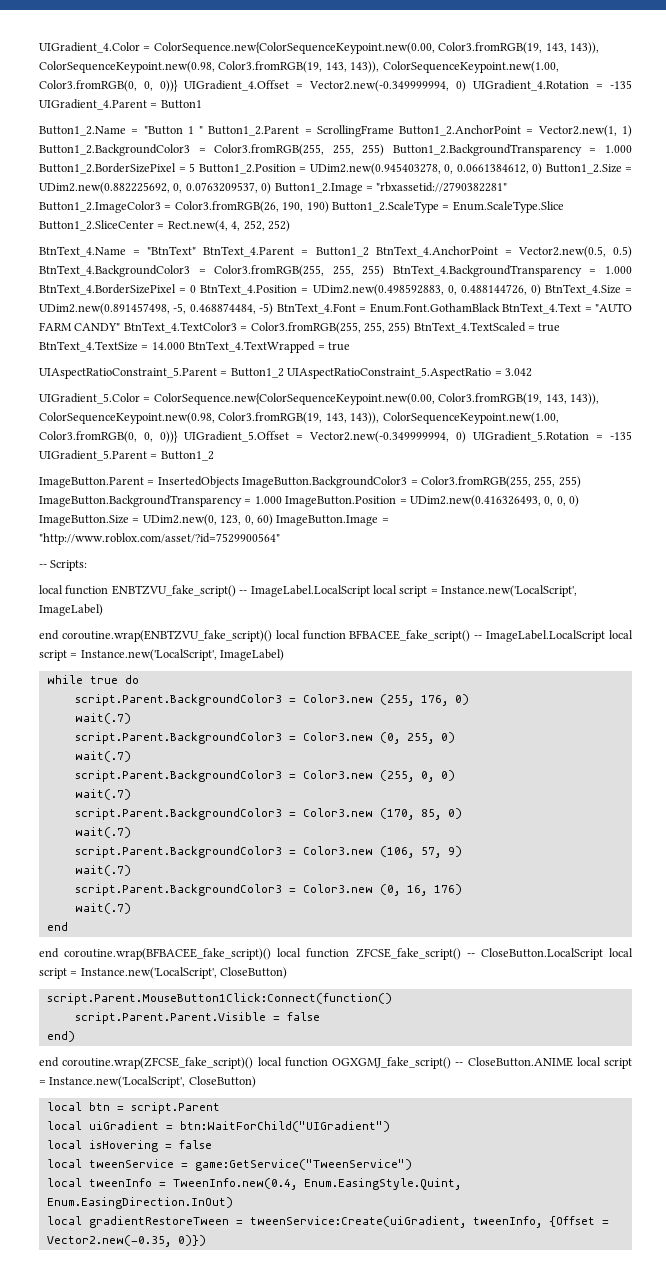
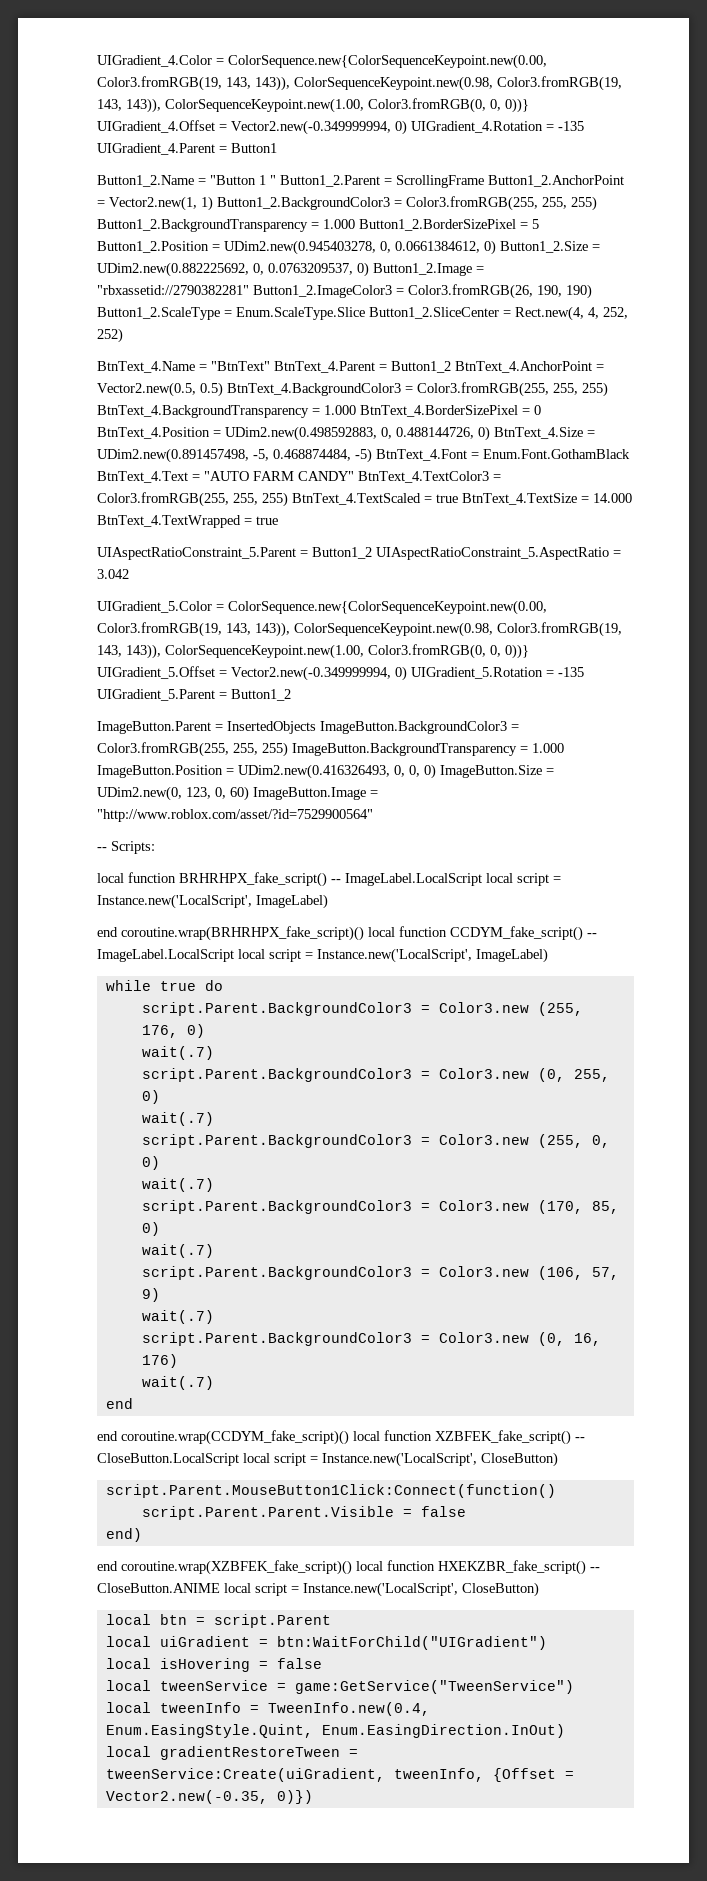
[111,585,236,597] ENBTZVU_fake_script() -> [179,872,327,887] BRHRHPX_fake_script()
[61,630,471,642] coroutine.wrap(ENBTZVU_fake_script)() local function BFBACEE_fake_script() -> [121,926,583,941] coroutine.wrap(BRHRHPX_fake_script)() local function CCDYM_fake_script()
[64,948,461,960] coroutine.wrap(BFBACEE_fake_script)() local function ZFCSE_fake_script() -> [121,1430,571,1445] coroutine.wrap(CCDYM_fake_script)() local function XZBFEK_fake_script()
[62,1057,451,1069] coroutine.wrap(ZFCSE_fake_script)() local function OGXGMJ_fake_script() -> [121,1560,586,1575] coroutine.wrap(XZBFEK_fake_script)() local function HXEKZBR_fake_script()

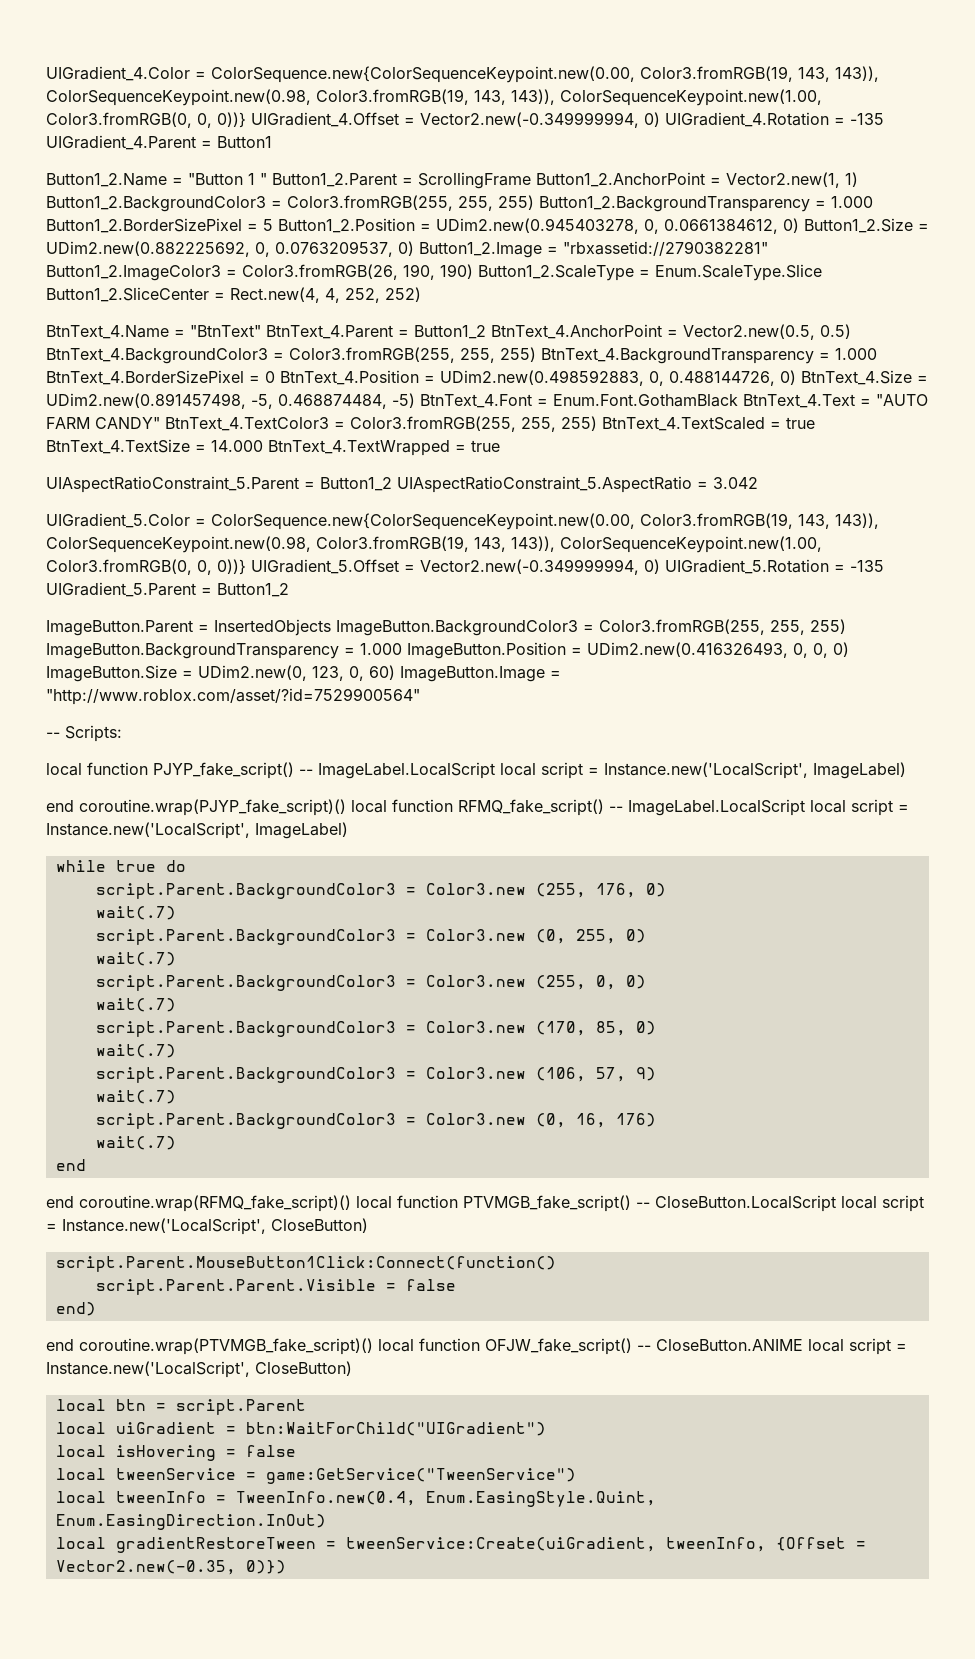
[179,872,327,887] BRHRHPX_fake_script() -> [153,762,294,779] PJYP_fake_script()
[121,926,583,941] coroutine.wrap(BRHRHPX_fake_script)() local function CCDYM_fake_script() -> [79,799,604,816] coroutine.wrap(PJYP_fake_script)() local function RFMQ_fake_script()
[121,1430,571,1445] coroutine.wrap(CCDYM_fake_script)() local function XZBFEK_fake_script() -> [79,1195,631,1212] coroutine.wrap(RFMQ_fake_script)() local function PTVMGB_fake_script()
[121,1560,586,1575] coroutine.wrap(XZBFEK_fake_script)() local function HXEKZBR_fake_script() -> [79,1338,632,1355] coroutine.wrap(PTVMGB_fake_script)() local function OFJW_fake_script()

